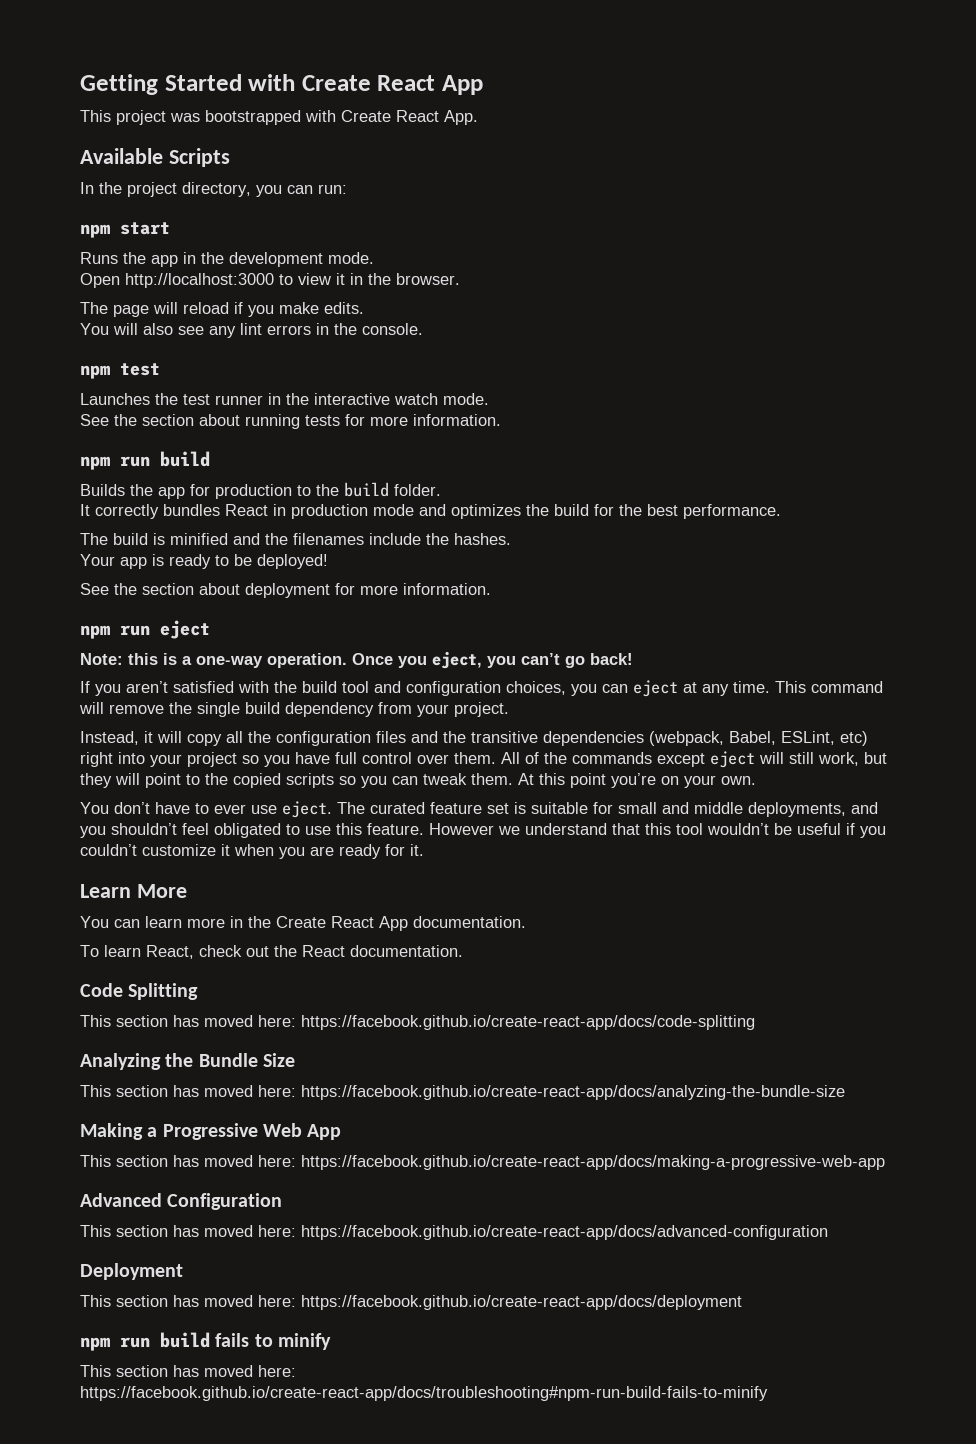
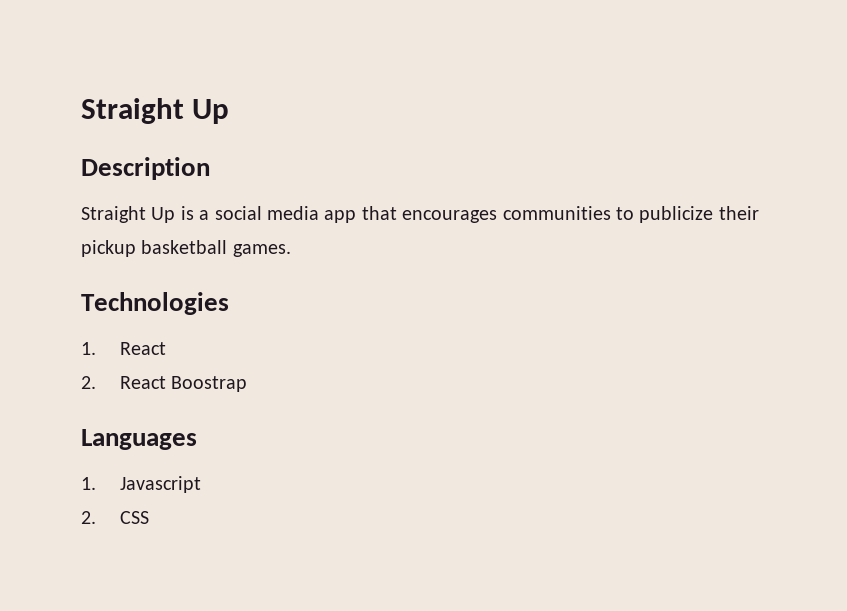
[80,74,484,95] [80,110,478,125] [80,148,230,167] [80,182,347,197] [80,222,170,238] [80,252,374,267] [80,273,460,288] [80,302,364,317] [80,323,423,338] [80,363,160,379] [80,393,489,405] [80,414,501,429] [80,451,210,470] [80,482,441,499] [80,504,781,519] [80,533,511,545] [80,554,328,569] [80,583,491,598] [80,620,210,639] [80,651,633,669] [80,680,883,697] [79,702,509,717] [80,731,868,746] [80,751,887,768] [80,773,756,788] [80,801,878,818] [80,823,886,838] [80,844,424,859] [80,884,187,898] [80,916,526,931] [80,945,463,959] [80,983,199,1000] [80,1015,755,1030] [80,1053,295,1070] [80,1085,845,1100] [80,1123,342,1140] [80,1155,885,1170] [80,1193,283,1210] [80,1225,828,1240] [80,1263,183,1280] [80,1295,742,1310] [80,1332,331,1351] [80,1365,296,1377] [80,1386,768,1401] Getting Started with Create React App // This project was bootstrapped with Create React App. // Available Scripts // In the project directory, you can run: // npm start // Runs the app in the development mode. // Open http://localhost:3000 to view it in the browser. // The page will reload if you make edits. // You will also see any lint errors in the console. // npm test // Launches the test runner in the interactive watch mode. // See the section about running tests for more information. // npm run build // Builds the app for production to the build folder. // It correctly bundles React in production mode and optimizes the build for the best performance. // The build is minified and the filenames include the hashes. // Your app is ready to be deployed! // See the section about deployment for more information. // npm run eject // Note: this is a one-way operation. Once you eject, you can’t go back! // If you aren’t satisfied with the build tool and configuration choices, you can eject at any time. This command will remove the single build dependency from your project. // Instead, it will copy all the configuration files and the transitive dependencies (webpack, Babel, ESLint, etc) right into your project so you have full control over them. All of the commands except eject will still work, but they will point to the copied scripts so you can tweak them. At this point you’re on your own. // You don’t have to ever use eject. The curated feature set is suitable for small and middle deployments, and you shouldn’t feel obligated to use this feature. However we understand that this tool wouldn’t be useful if you couldn’t customize it when you are ready for it. // Learn More // You can learn more in the Create React App documentation. // To learn React, check out the React documentation. // Code Splitting // This section has moved here: https://facebook.github.io/create-react-app/docs/code-splitting // Analyzing the Bundle Size // This section has moved here: https://facebook.github.io/create-react-app/docs/analyzing-the-bundle-size // Making a Progressive Web App // This section has moved here: https://facebook.github.io/create-react-app/docs/making-a-progressive-web-app // Advanced Configuration // This section has moved here: https://facebook.github.io/create-react-app/docs/advanced-configuration // Deployment // This section has moved here: https://facebook.github.io/create-react-app/docs/deployment // npm run build fails to minify // This section has moved here: https://facebook.github.io/create-react-app/docs/troubleshooting#npm-run-build-fails-to-minify -> [81,98,230,124] [81,157,210,180] [81,206,759,223] [81,240,291,257] [81,292,229,315] [81,342,166,355] [81,376,247,392] [81,429,197,450] [81,476,201,493] [81,511,149,524] Straight Up // Description // Straight Up is a social media app that encourages communities to publicize their pickup basketball games. // Technologies // 1. React // 2. React Boostrap // Languages // 1. Javascript // 2. CSS

